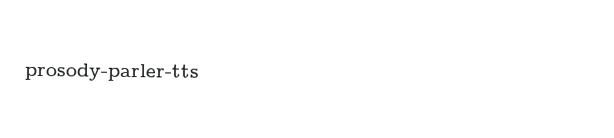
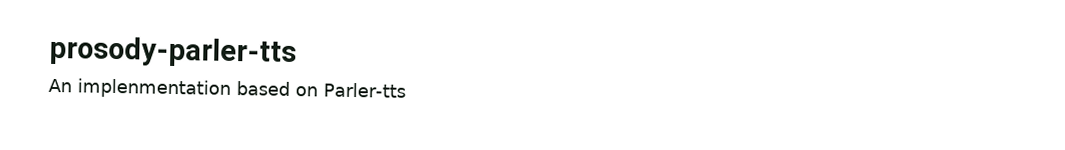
(200, 72) none -> [48,78,406,99] // An implenmentation based on Parler-tts

